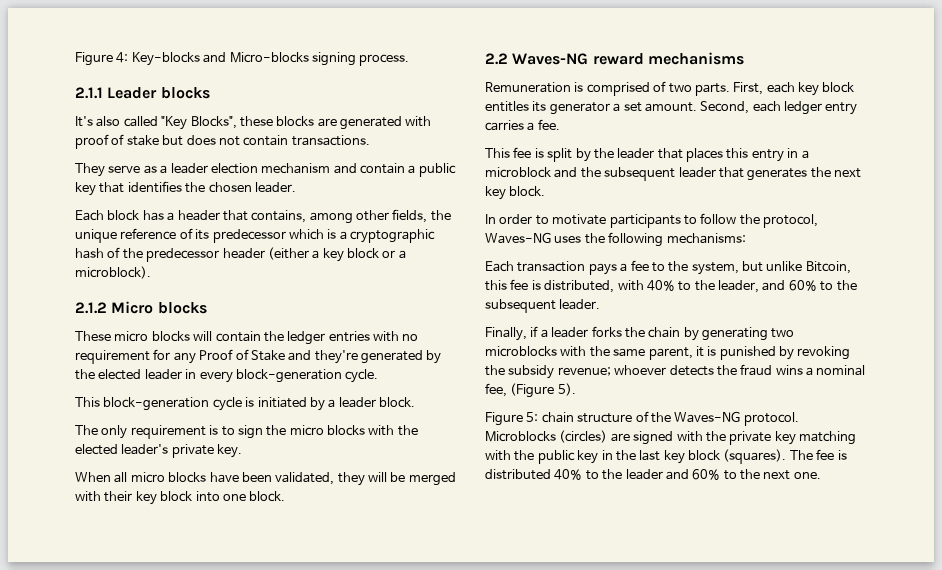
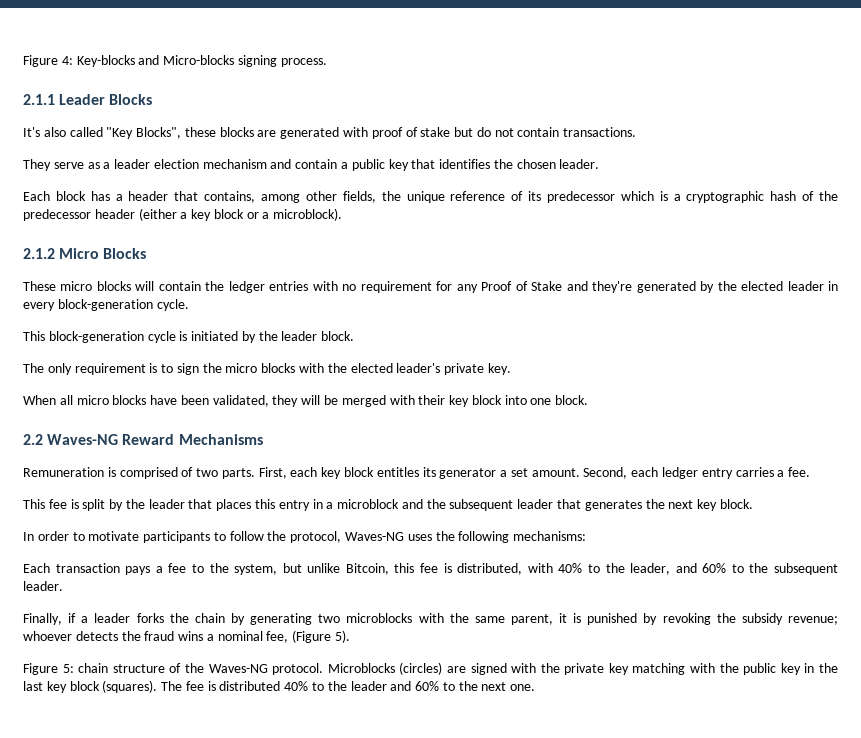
[160,87,210,99] blocks -> [109,94,153,105] Blocks
[186,135,216,145] does -> [476,127,491,137] do
[157,302,207,314] blocks -> [103,248,147,259] Blocks
[328,399,336,408] a -> [258,331,278,341] the
[592,52,744,65] reward mechanisms -> [122,434,263,445] Reward Mechanisms

